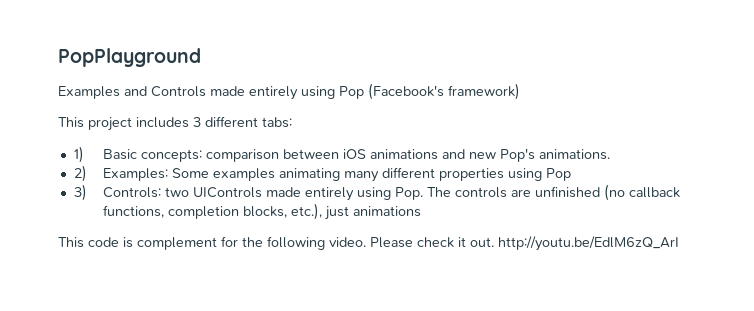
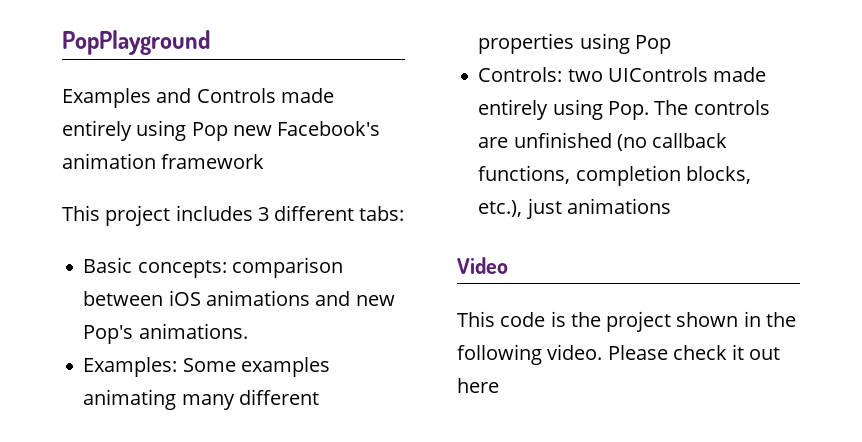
[368,83,520,100] (Facebook's framework) -> [232,121,381,136] [62,153,265,169] new Facebook's animation framework
[73,146,84,163] 1) -> (405, 213) none
[73,165,87,182] 2) -> (248, 331) none
[73,184,87,201] 3) -> (671, 44) none
(421, 211) none -> [457,257,508,274] // Video
[137,236,238,250] complement for -> [570,311,761,332] the project shown in
[470,236,679,251] out. http://youtu.be/EdlM6zQ_ArI -> [749,347,781,360] [457,378,499,393] out here

